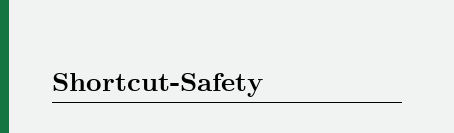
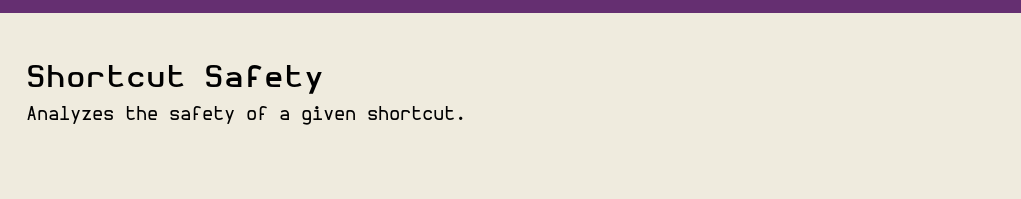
[52,73,263,97] Shortcut-Safety -> [26,65,324,94] [26,106,466,125] Shortcut Safety // Analyzes the safety of a given shortcut.

